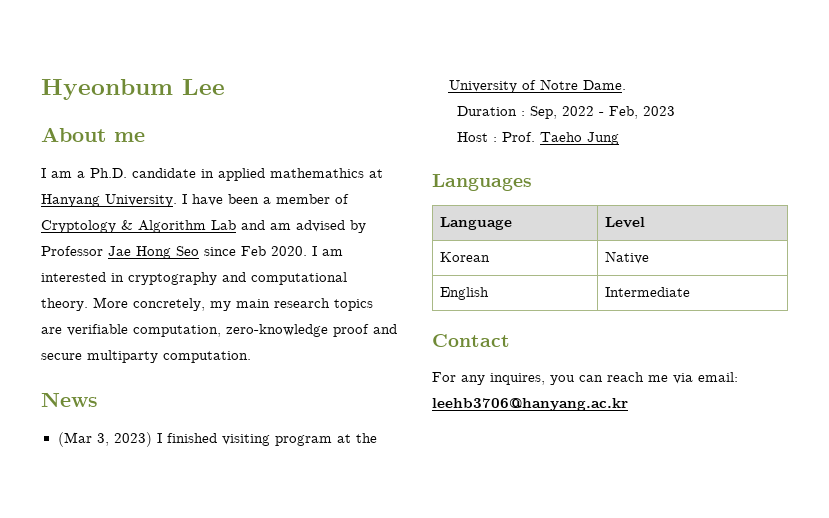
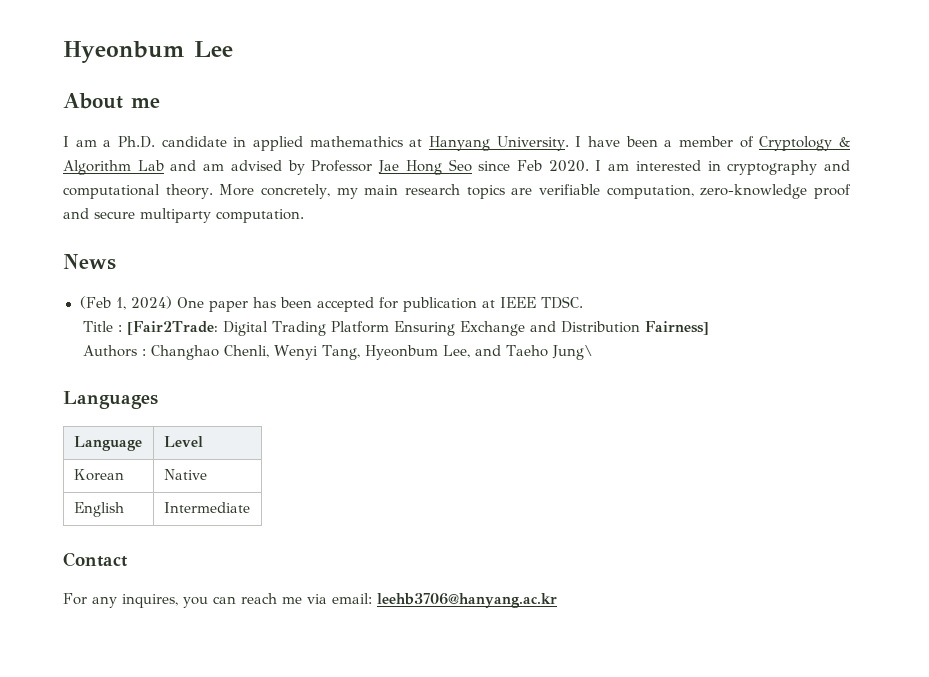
[57,432,377,447] [448,79,626,93] [457,106,676,119] [457,132,620,145] (Mar 3, 2023) I finished visiting program at the University of Notre Dame. // Duration : Sep, 2022 - Feb, 2023 // Host : Prof. Taeho Jung -> [79,296,583,312] [83,321,710,336] [83,345,594,360] (Feb 1, 2024) One paper has been accepted for publication at IEEE TDSC. // Title : [Fair2Trade: Digital Trading Platform Ensuring Exchange and Distribution Fairness] // Authors : Changhao Chenli, Wenyi Tang, Hyeonbum Lee, and Taeho Jung\

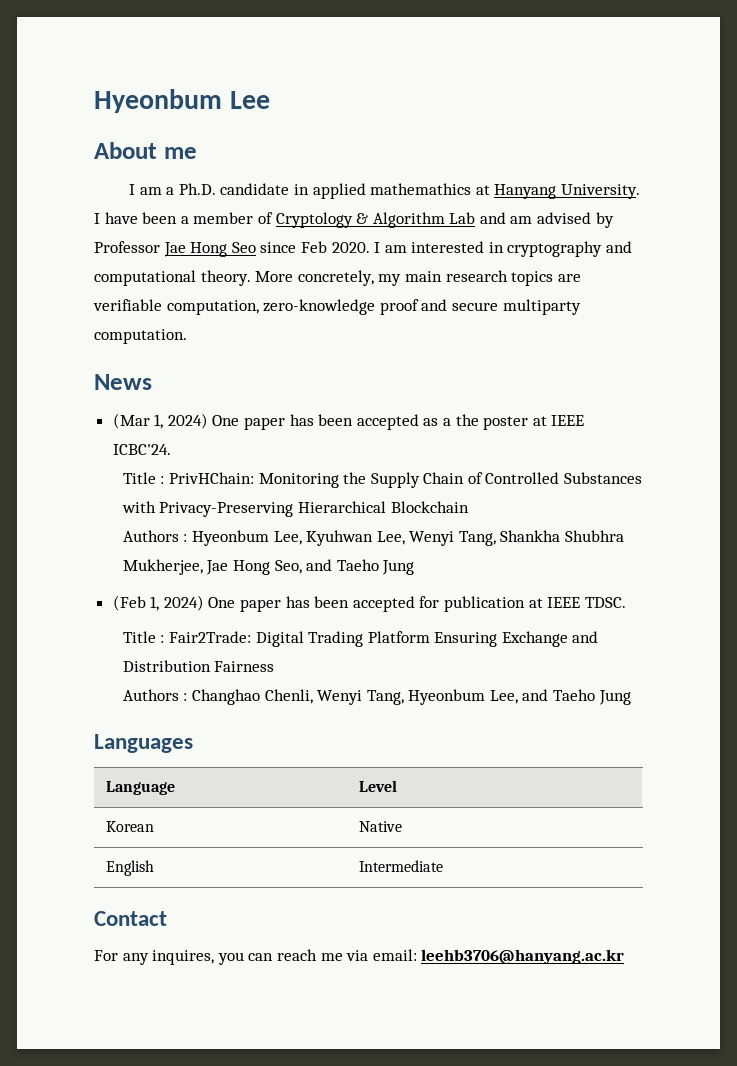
(116, 262) none -> [112,413,585,430] [112,444,171,455] [122,472,643,488] [121,501,469,517] [122,530,625,546] [122,559,415,575] // (Mar 1, 2024) One paper has been accepted as a the poster at IEEE ICBC'24. // Title : PrivHChain: Monitoring the Supply Chain of Controlled Substances with Privacy-Preserving Hierarchical Blockchain // Authors : Hyeonbum Lee, Kyuhwan Lee, Wenyi Tang, Shankha Shubhra Mukherjee, Jae Hong Seo, and Taeho Jung
[127,321,219,335] [Fair2Trade: -> [168,631,251,643] Fair2Trade:
[645,321,710,335] Fairness] -> [214,661,275,672] Fairness
[552,345,594,360] Jung\ -> [598,690,631,705] Jung

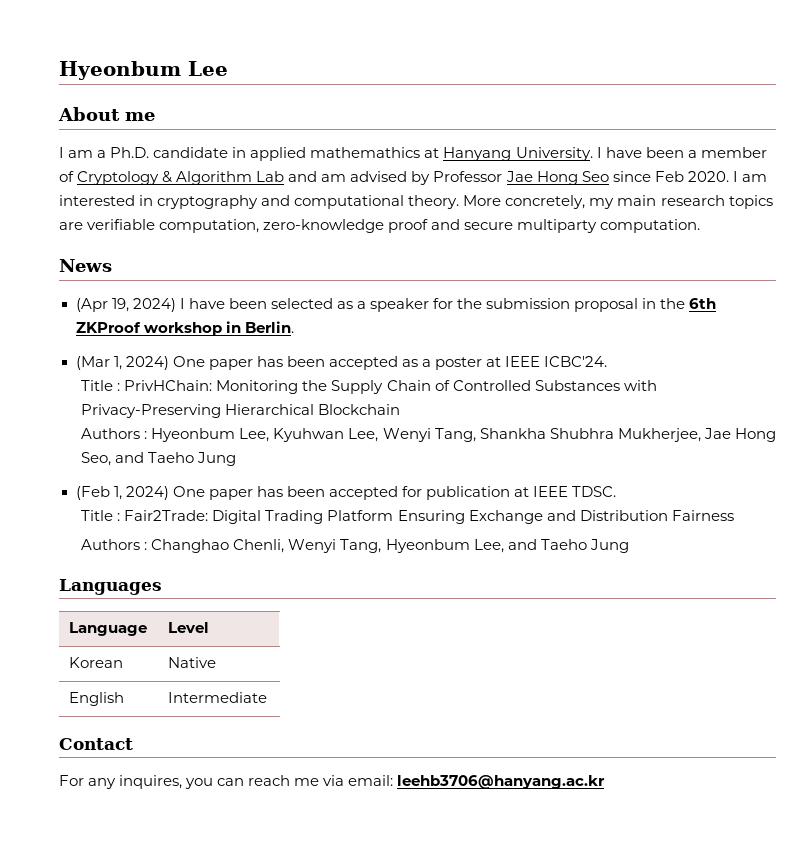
(152, 382) none -> [75,298,717,312] [75,321,294,336] // (Apr 19, 2024) I have been selected as a speaker for the submission proposal in the 6th ZKProof workshop in Berlin.
[455,414,479,426] the -> (431, 363) none

